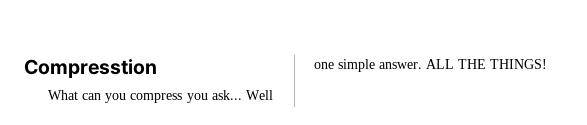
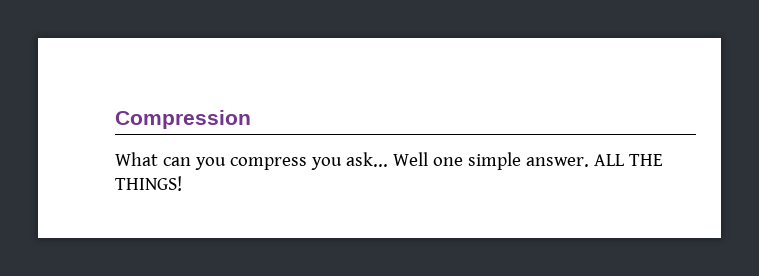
[24,59,157,78] Compresstion -> [115,110,251,129] Compression

